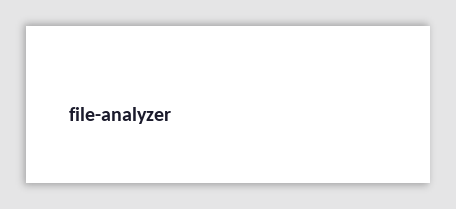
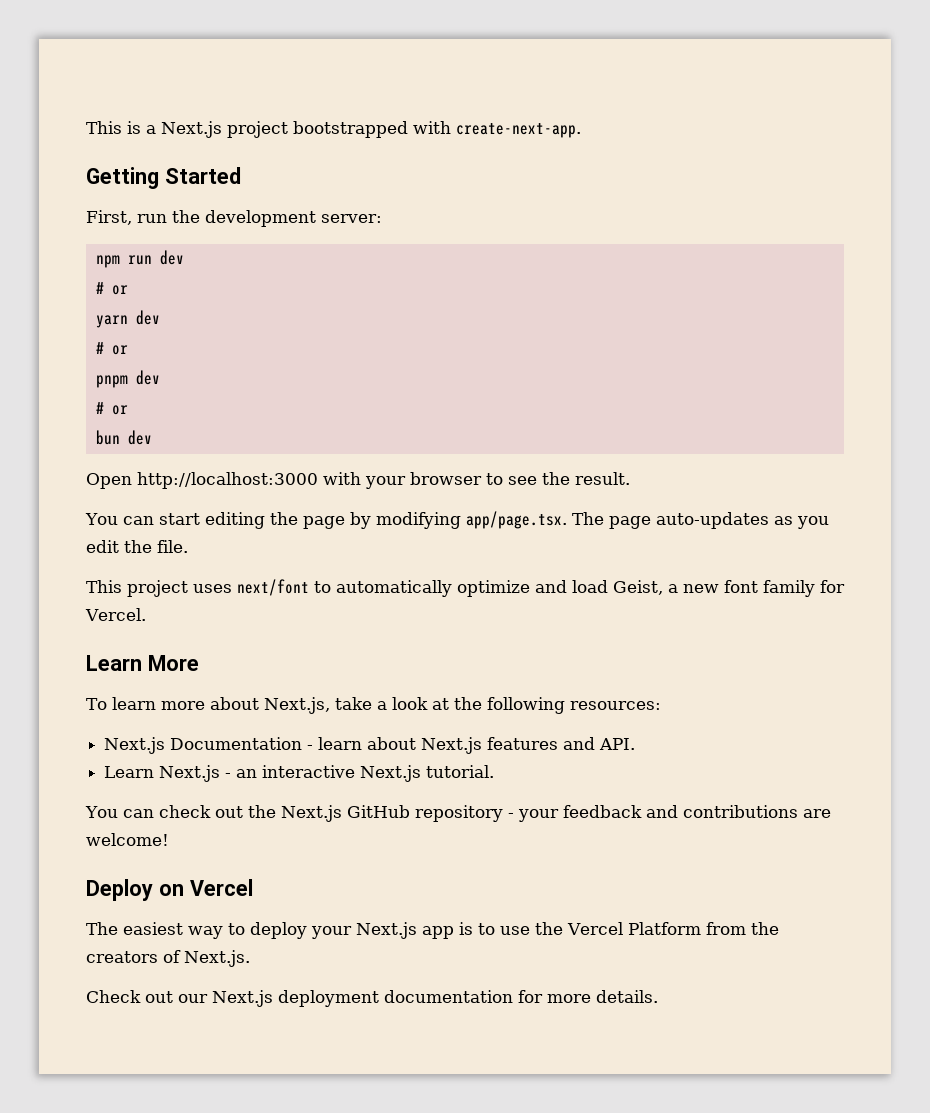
[69,107,171,124] file-analyzer -> [86,121,581,138] [86,167,241,189] [86,210,382,227] [95,250,184,268] [95,282,128,295] [95,310,160,328] [95,342,128,355] [95,370,160,388] [95,402,128,415] [95,430,152,445] [86,472,630,489] [85,511,829,529] [86,540,188,553] [86,579,845,597] [85,608,146,621] [86,655,199,671] [86,697,661,714] [104,737,636,754] [104,765,495,782] [85,805,831,822] [86,833,169,846] [86,879,253,901] [86,922,779,939] [86,950,250,967] [86,990,658,1007] This is a Next.js project bootstrapped with create-next-app. // Getting Started // First, run the development server: // npm run dev // # or // yarn dev // # or // pnpm dev // # or // bun dev // Open http://localhost:3000 with your browser to see the result. // You can start editing the page by modifying app/page.tsx. The page auto-updates as you edit the file. // This project uses next/font to automatically optimize and load Geist, a new font family for Vercel. // Learn More // To learn more about Next.js, take a look at the following resources: // Next.js Documentation - learn about Next.js features and API. // Learn Next.js - an interactive Next.js tutorial. // You can check out the Next.js GitHub repository - your feedback and contributions are welcome! // Deploy on Vercel // The easiest way to deploy your Next.js app is to use the Vercel Platform from the creators of Next.js. // Check out our Next.js deployment documentation for more details.

